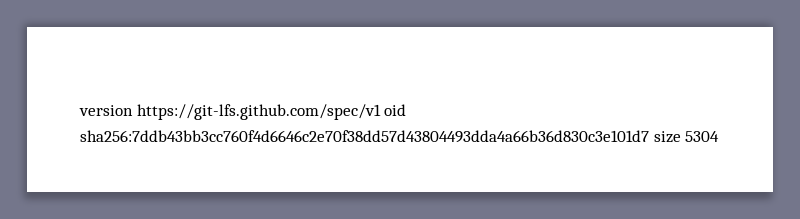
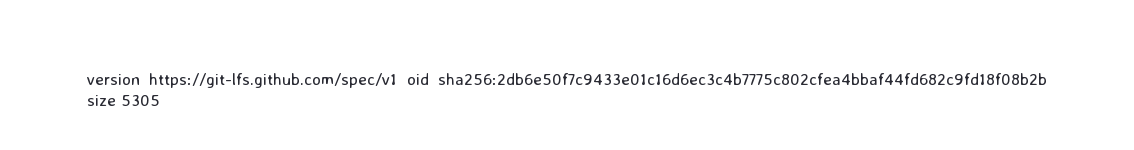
[80,130,720,143] sha256:7ddb43bb3cc760f4d6646c2e70f38dd57d43804493dda4a66b36d830c3e101d7 size 5304 -> [438,73,1047,85] [87,95,160,106] sha256:2db6e50f7c9433e01c16d6ec3c4b7775c802cfea4bbaf44fd682c9fd18f08b2b size 5305

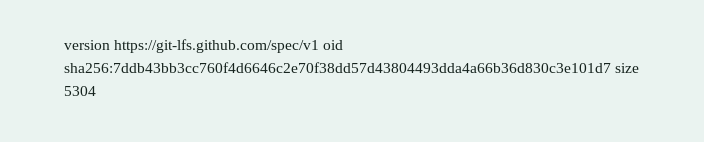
[438,73,1047,85] [87,95,160,106] sha256:2db6e50f7c9433e01c16d6ec3c4b7775c802cfea4bbaf44fd682c9fd18f08b2b size 5305 -> [64,62,640,73] [64,86,96,96] sha256:7ddb43bb3cc760f4d6646c2e70f38dd57d43804493dda4a66b36d830c3e101d7 size 5304

